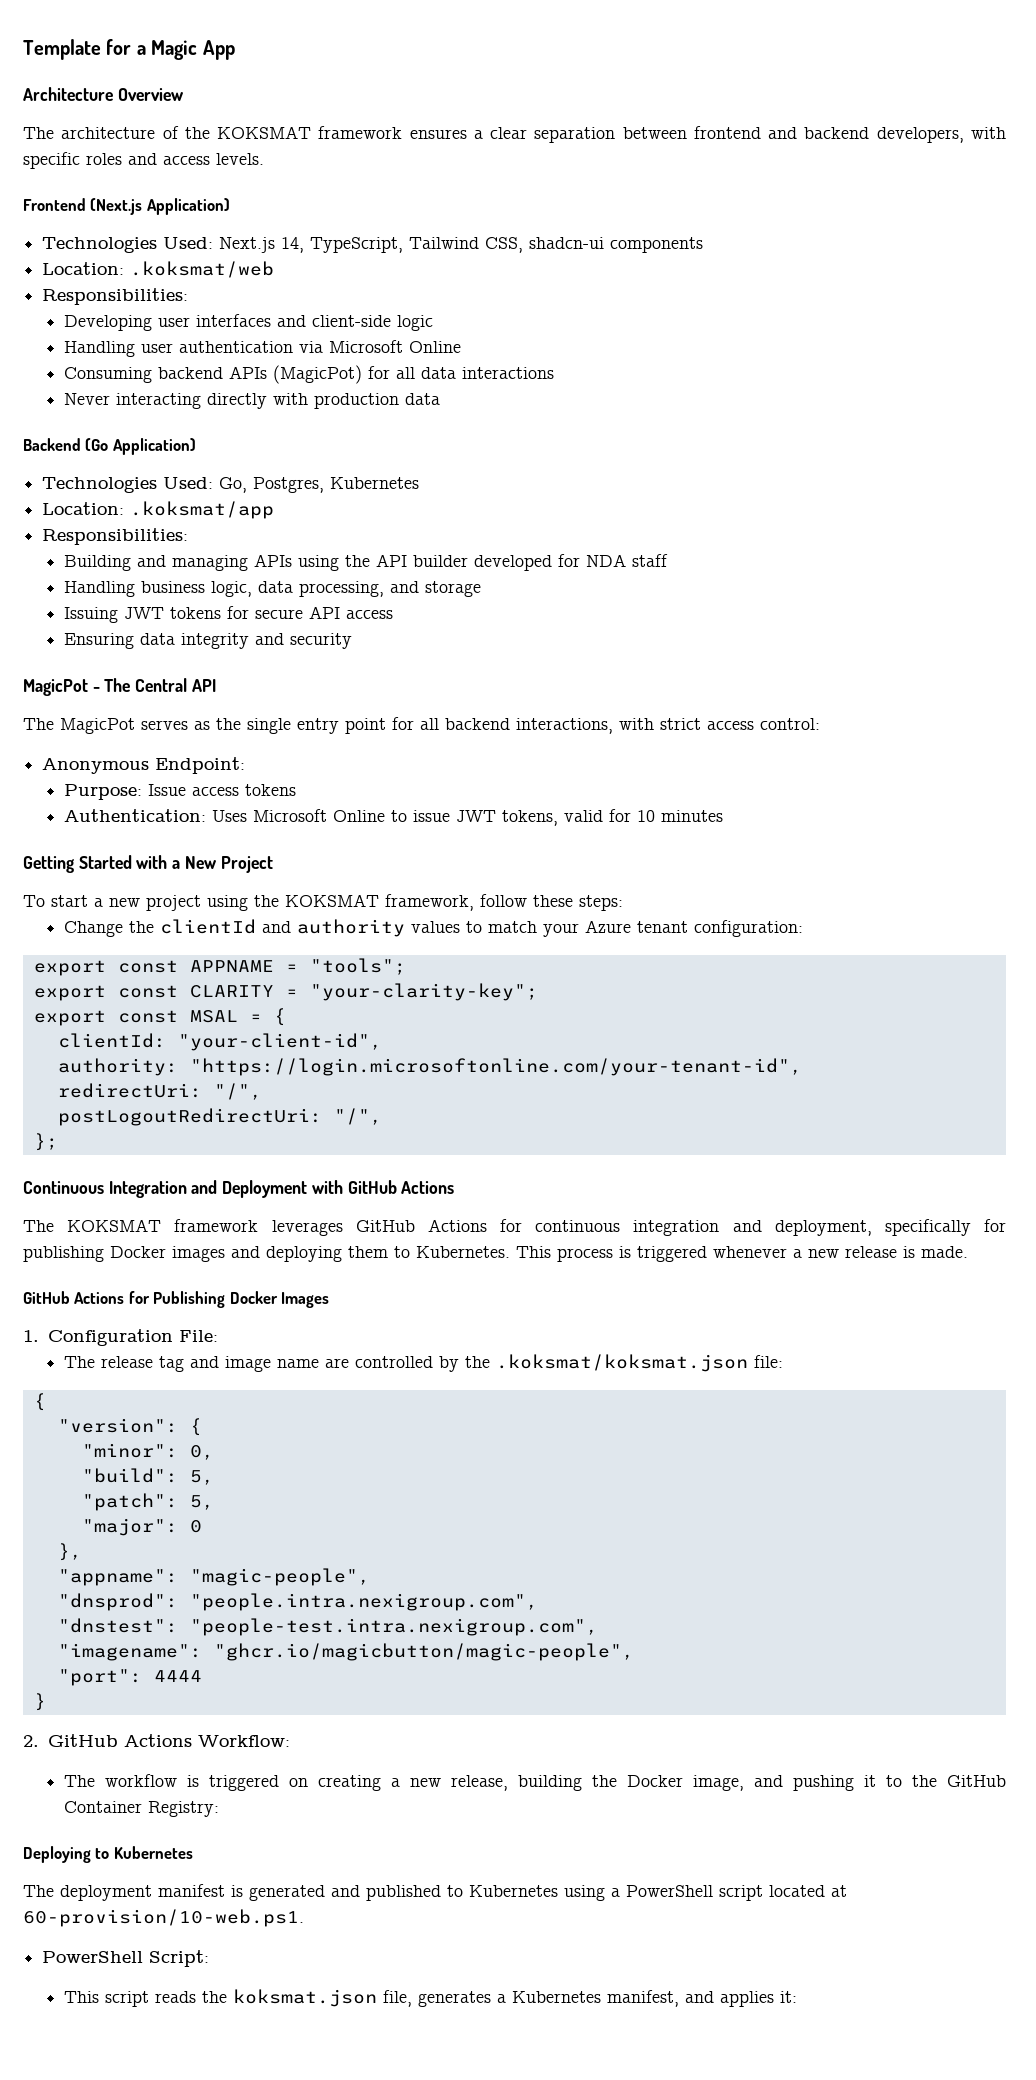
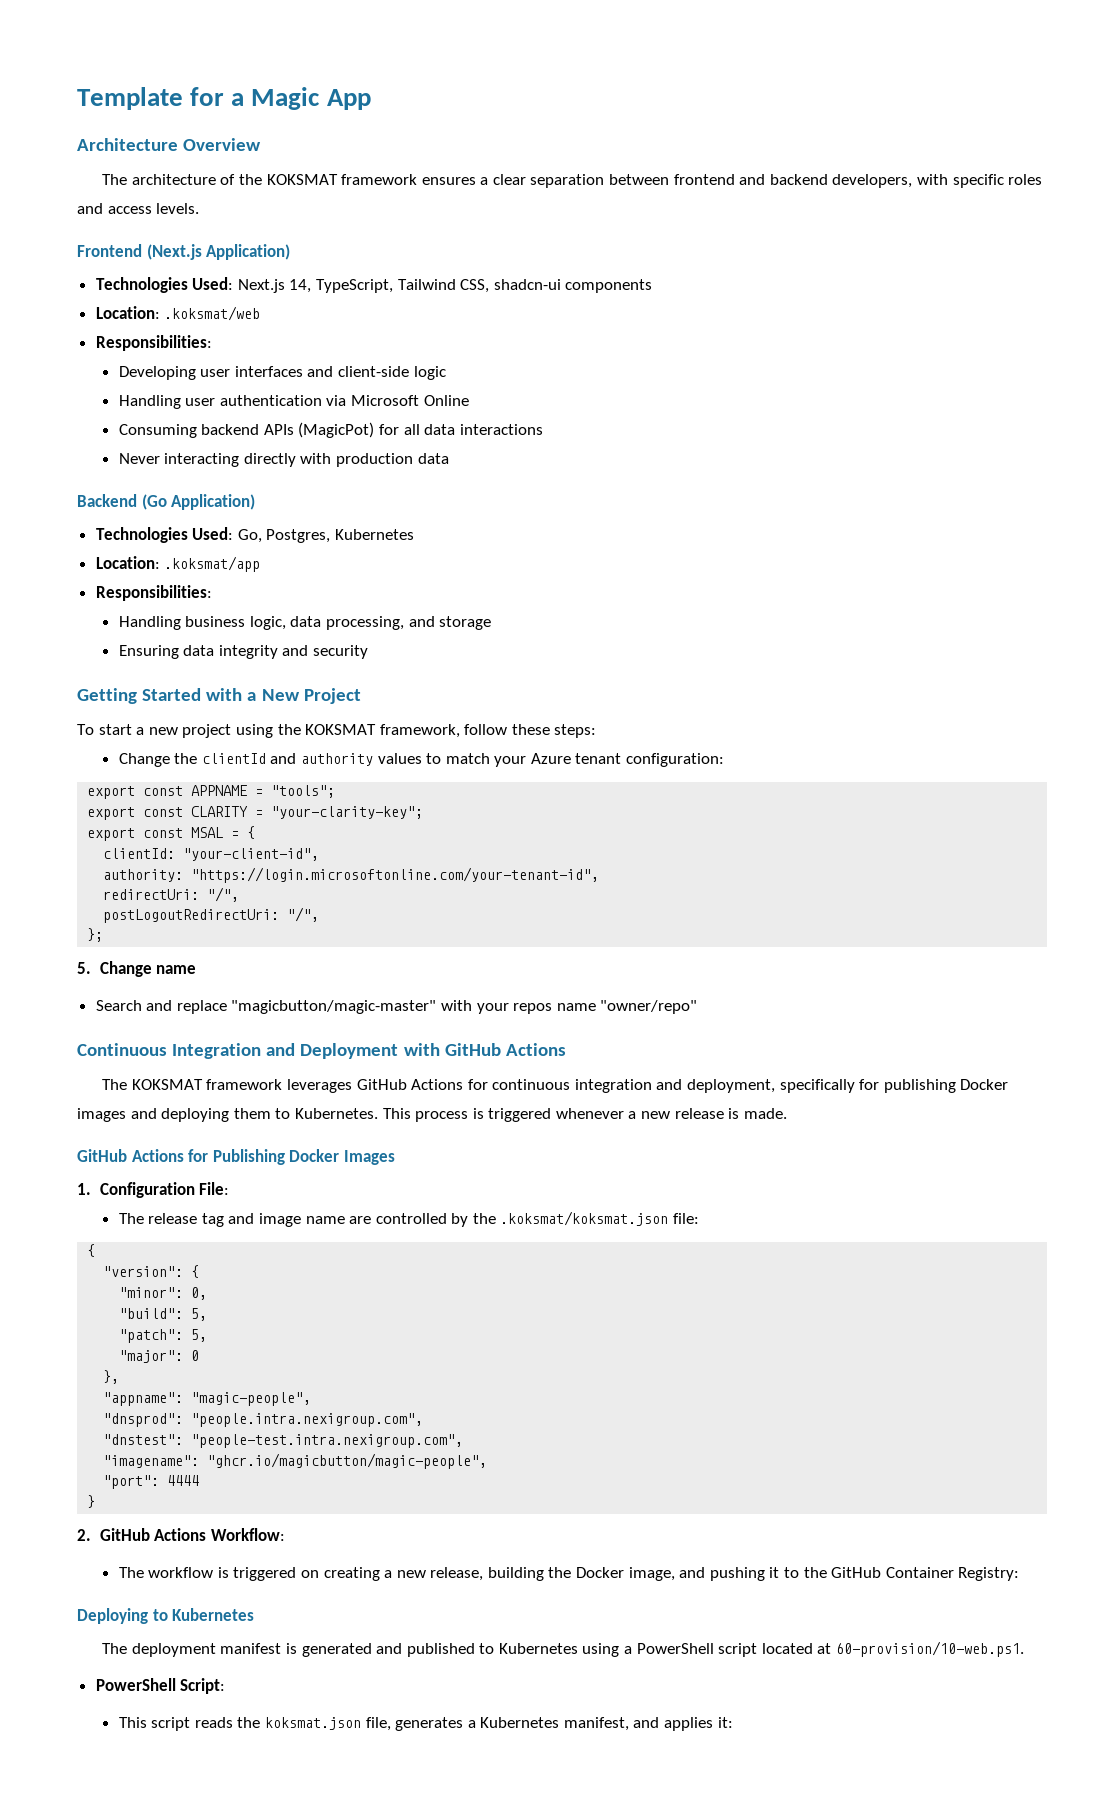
[64,554,669,571] // Building and managing APIs using the API builder developed for NDA staff -> (212, 593) none
[64,606,394,623] // Issuing JWT tokens for secure API access -> (492, 623) none
[23,678,216,696] [23,717,820,734] [42,757,246,774] [64,784,297,800] [64,809,724,826] // MagicPot - The Central API // The MagicPot serves as the single entry point for all backend interactions, with strict access control: // Anonymous Endpoint: // Purpose: Issue access tokens // Authentication: Uses Microsoft Online to issue JWT tokens, valid for 10 minutes -> (368, 652) none
(58, 1142) none -> [77,961,197,977] [95,1000,698,1014] // 5. Change name // Search and replace "magicbutton/magic-master" with your repos name "owner/repo"

